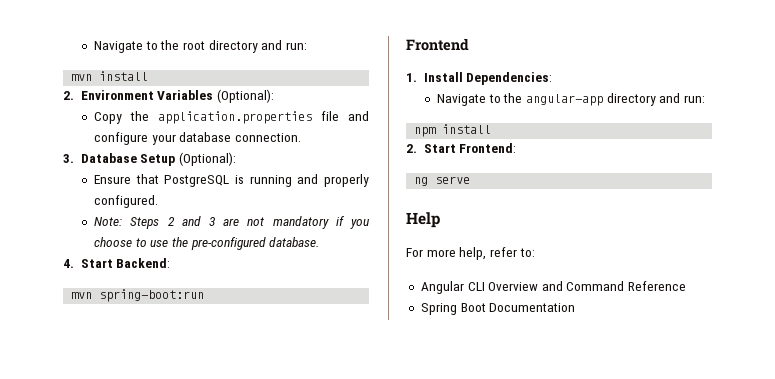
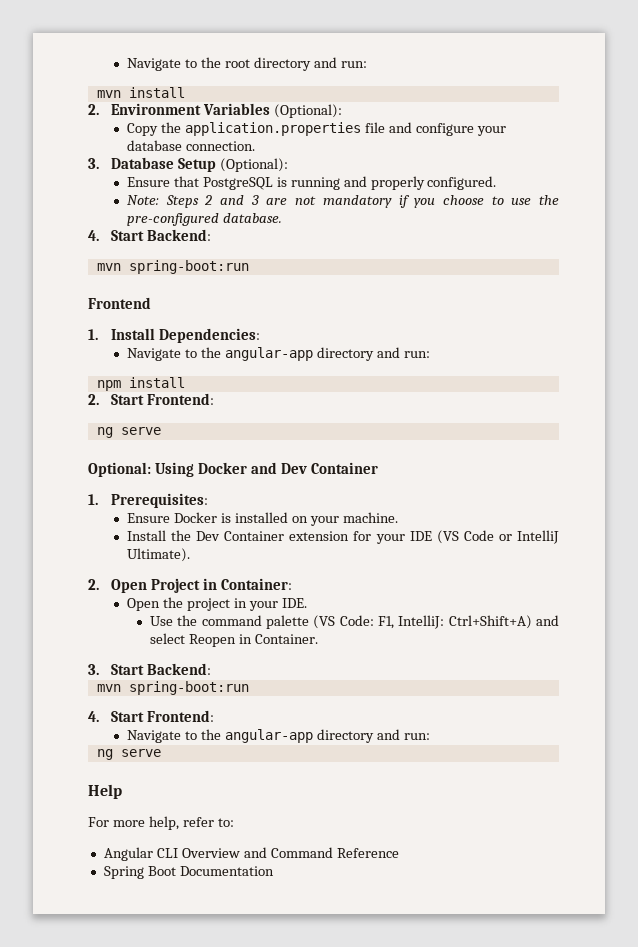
(471, 180) none -> [88,462,379,477] [88,493,209,508] [127,512,398,526] [127,530,559,544] [127,548,191,562] [88,578,292,593] [127,597,307,611] [150,615,559,629] [150,633,318,647] [88,663,212,675] [96,681,249,695] [88,710,215,722] [127,729,430,743] [96,749,161,760] // Optional: Using Docker and Dev Container // 1. Prerequisites: // Ensure Docker is installed on your machine. // Install the Dev Container extension for your IDE (VS Code or IntelliJ Ultimate). // 2. Open Project in Container: // Open the project in your IDE. // Use the command palette (VS Code: F1, IntelliJ: Ctrl+Shift+A) and select Reopen in Container. // 3. Start Backend: // mvn spring-boot:run // 4. Start Frontend: // Navigate to the angular-app directory and run: // ng serve

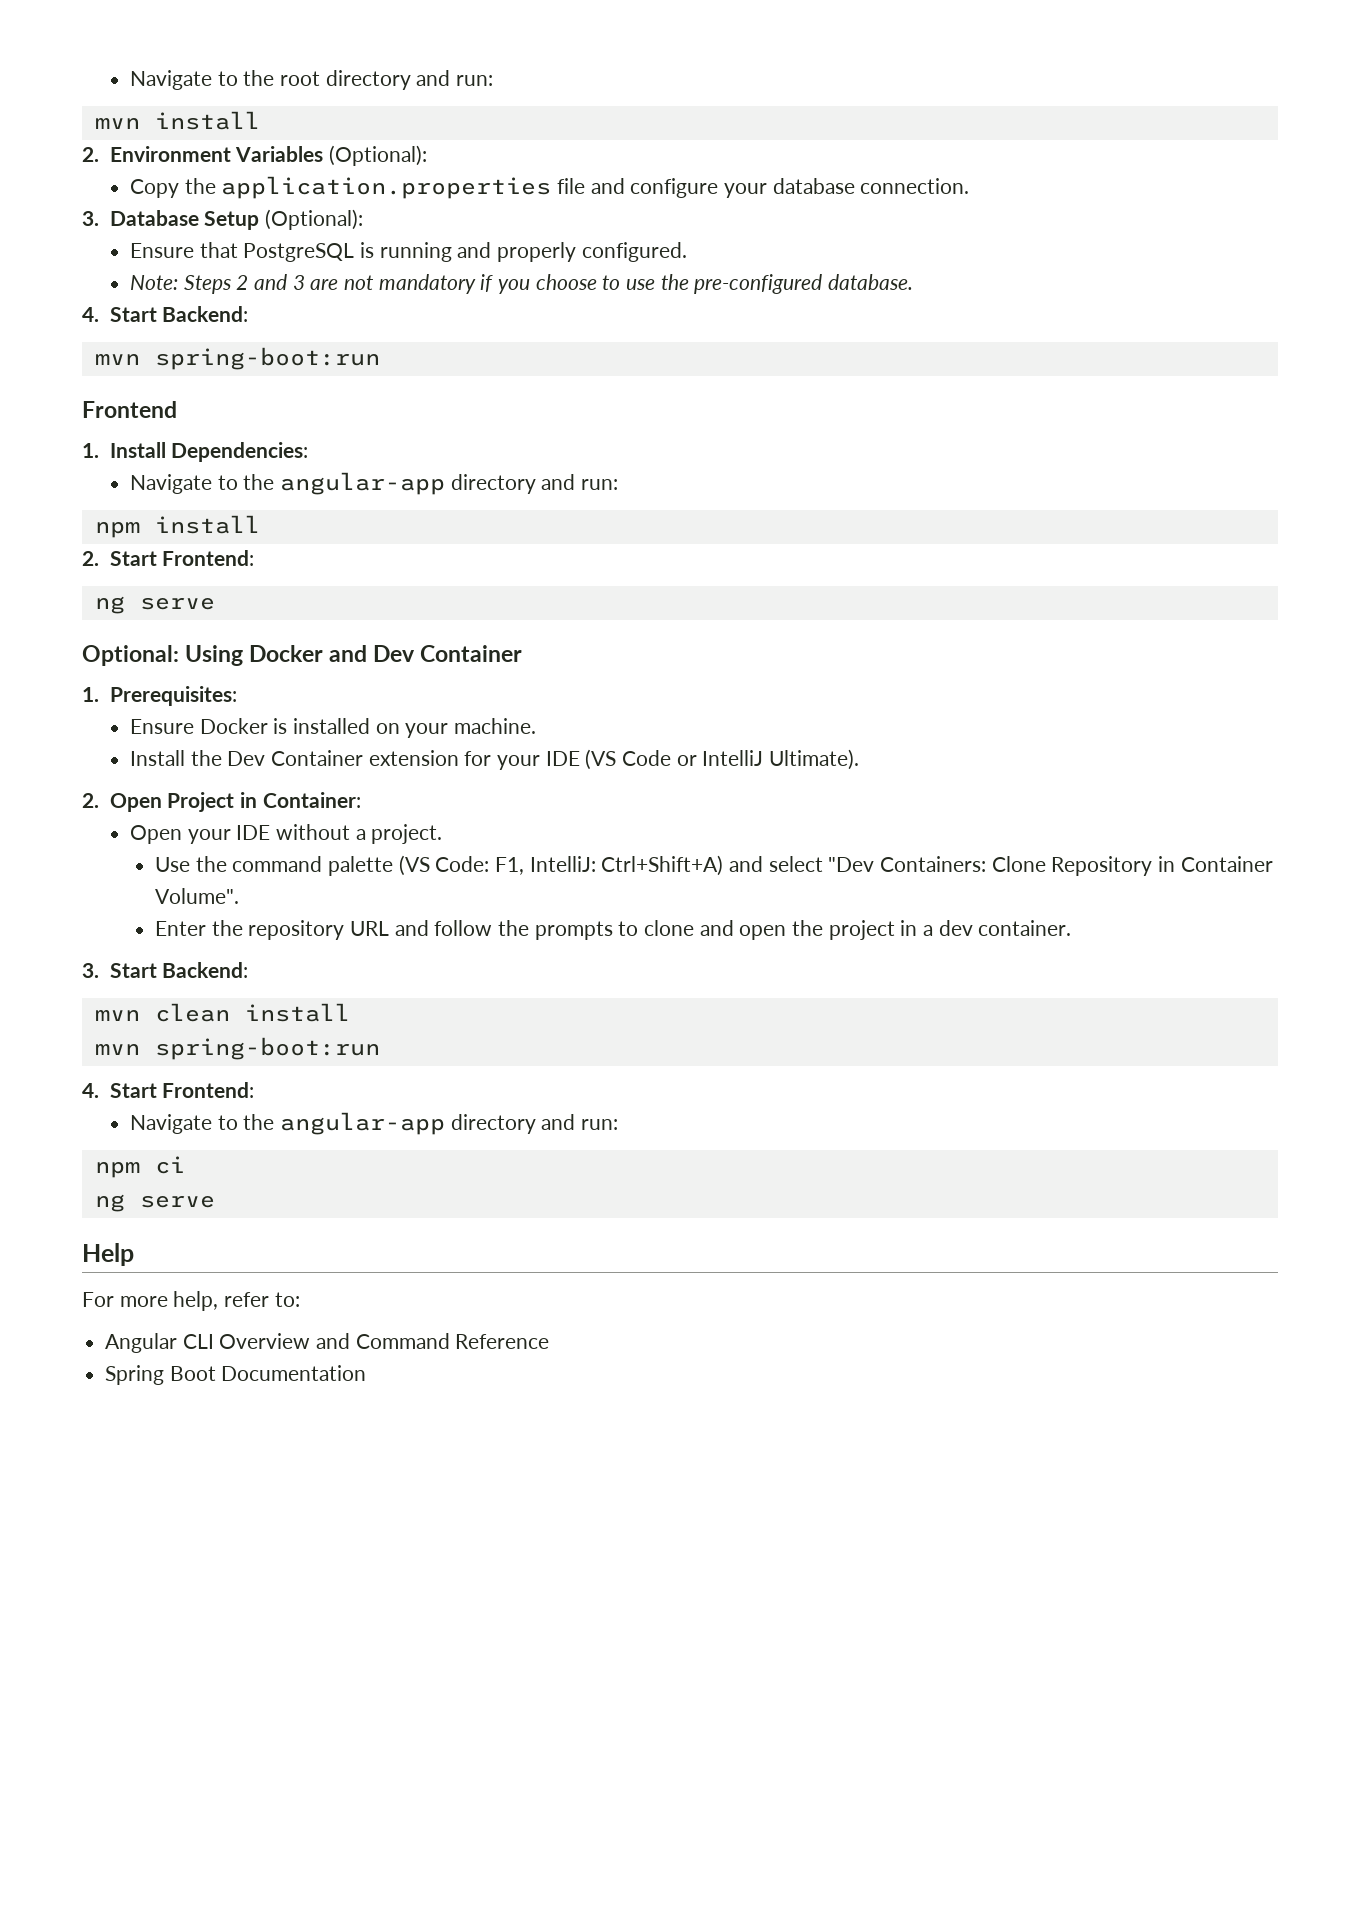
[162,597,307,611] the project in your IDE. -> [187,824,443,844] your IDE without a project.
[189,634,318,647] Reopen in Container. -> [828,856,1273,876] [154,888,239,904] [154,920,1072,940] "Dev Containers: Clone Repository in Container Volume". // Enter the repository URL and follow the prompts to clone and open the project in a dev container.
(212, 669) none -> [94,1003,350,1022] // mvn clean install
(430, 736) none -> [94,1156,185,1178] // npm ci

